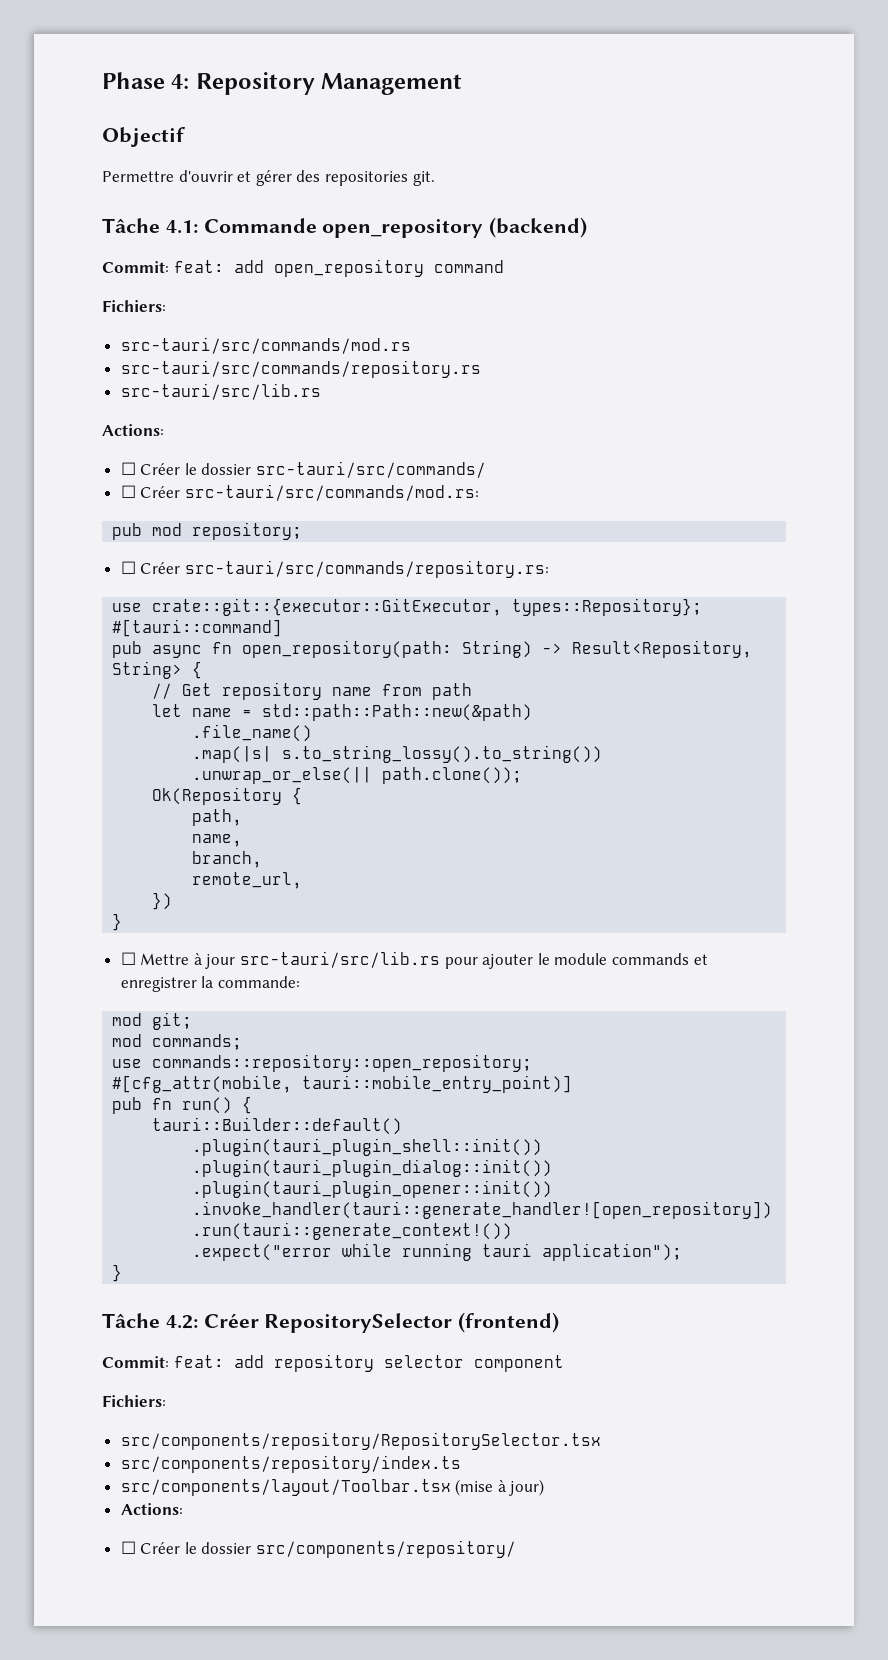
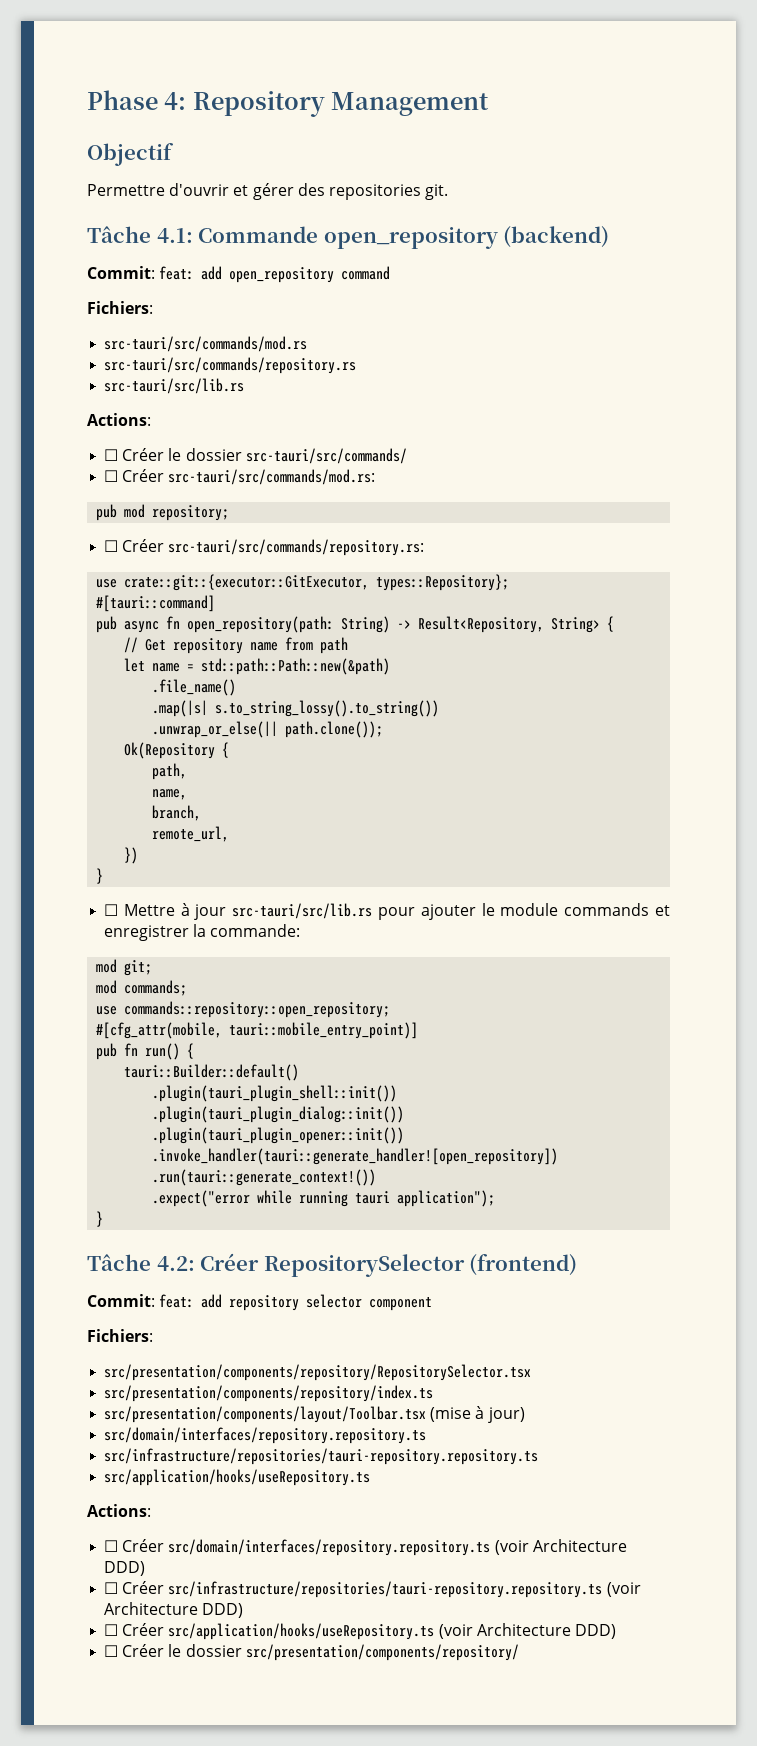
[120,1432,601,1450] [120,1455,461,1473] [120,1479,451,1496] src/components/repository/RepositorySelector.tsx // src/components/repository/index.ts // src/components/layout/Toolbar.tsx -> [104,1364,532,1381] [104,1385,434,1402] [104,1406,427,1423] src/presentation/components/repository/RepositorySelector.tsx // src/presentation/components/repository/index.ts // src/presentation/components/layout/Toolbar.tsx
[120,1503,183,1515] [120,1540,517,1558] Actions: // ☐ Créer le dossier src/components/repository/ -> [104,1427,427,1444] [104,1448,539,1465] [104,1469,371,1486] [87,1504,151,1517] [104,1539,627,1556] [104,1561,146,1576] [104,1581,641,1598] [104,1602,244,1618] [104,1623,616,1640] [104,1644,519,1661] src/domain/interfaces/repository.repository.ts // src/infrastructure/repositories/tauri-repository.repository.ts // src/application/hooks/useRepository.ts // Actions: // ☐ Créer src/domain/interfaces/repository.repository.ts (voir Architecture DDD) // ☐ Créer src/infrastructure/repositories/tauri-repository.repository.ts (voir Architecture DDD) // ☐ Créer src/application/hooks/useRepository.ts (voir Architecture DDD) // ☐ Créer le dossier src/presentation/components/repository/

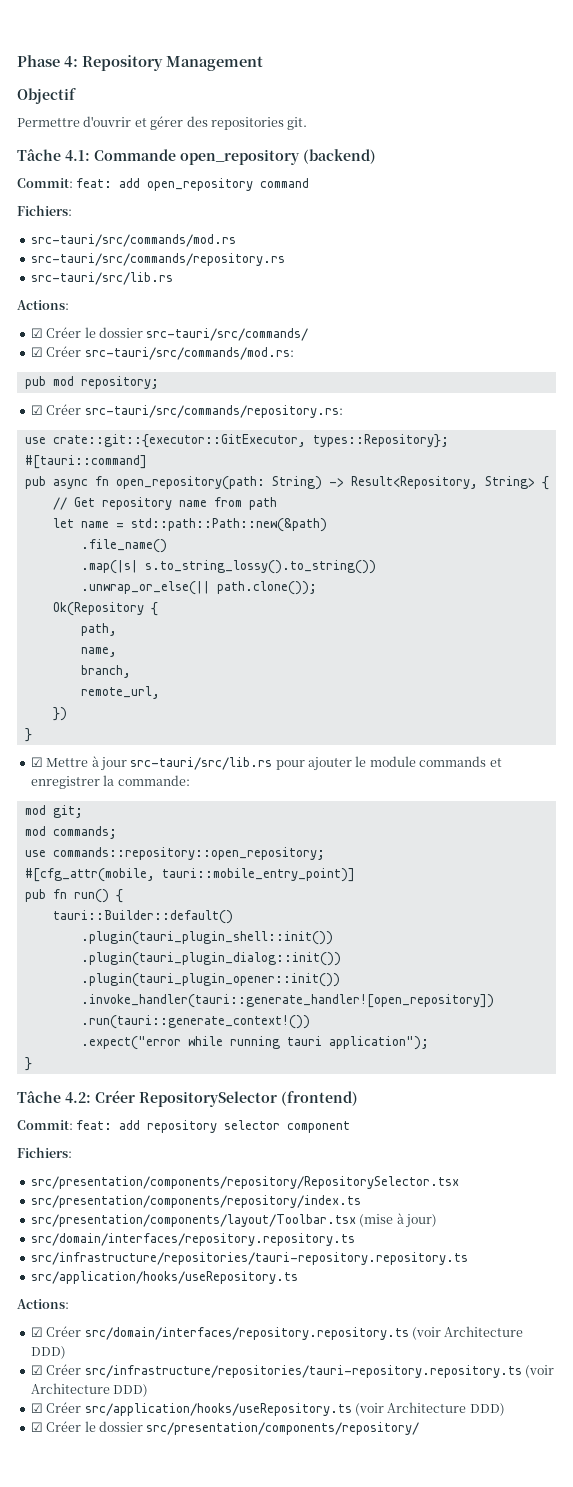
[104,449,119,461] ☐ -> [30,328,43,338] ☑
[104,470,119,482] ☐ -> [30,347,43,357] ☑
[104,540,119,552] ☐ -> [30,405,43,415] ☑
[104,904,119,916] ☐ -> [30,757,43,767] ☑
[104,1540,119,1552] ☐ -> [30,1327,43,1337] ☑
[104,1582,119,1594] ☐ -> [30,1365,43,1375] ☑
[104,1624,119,1636] ☐ -> [30,1403,43,1413] ☑
[104,1645,119,1657] ☐ -> [30,1422,43,1432] ☑

